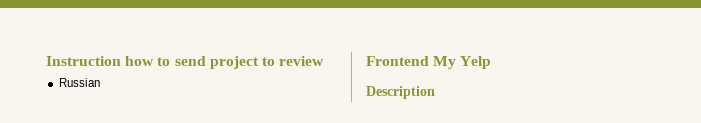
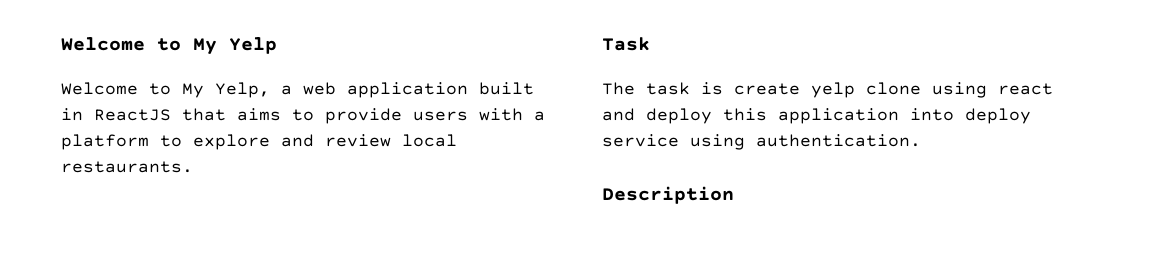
[46,56,325,69] [58,78,100,87] [366,56,492,69] Instruction how to send project to review // Russian // Frontend My Yelp -> [61,37,277,55] [61,82,534,98] [61,108,545,124] [61,134,457,150] [61,161,193,173] [602,37,650,51] [602,82,1053,98] [602,108,1031,124] [602,134,921,150] Welcome to My Yelp // Welcome to My Yelp, a web application built in ReactJS that aims to provide users with a platform to explore and review local restaurants. // Task // The task is create yelp clone using react and deploy this application into deploy service using authentication.

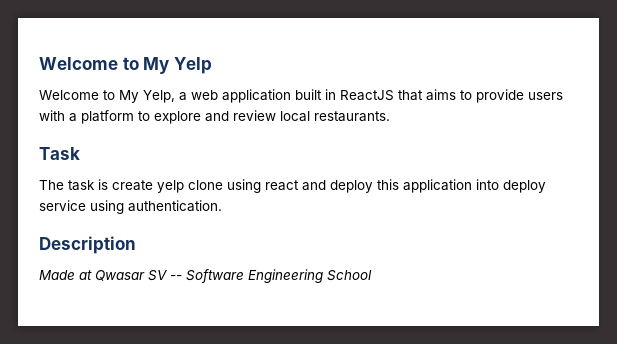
(734, 195) none -> [39,269,372,283] // Made at Qwasar SV -- Software Engineering School

